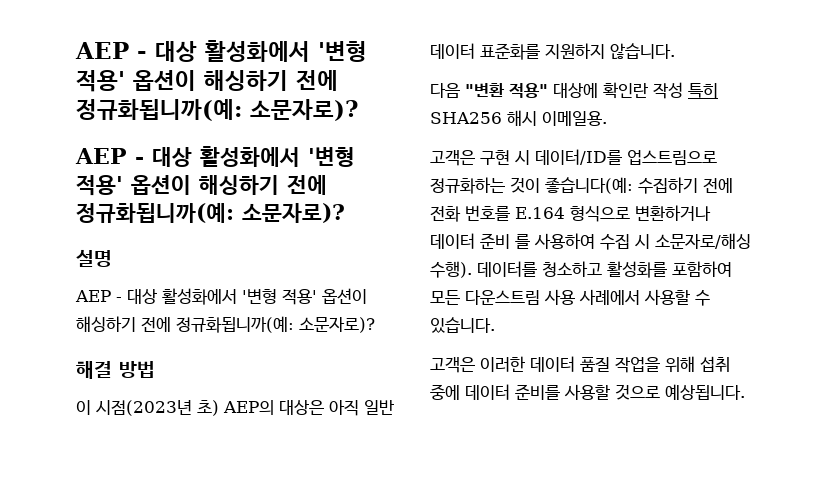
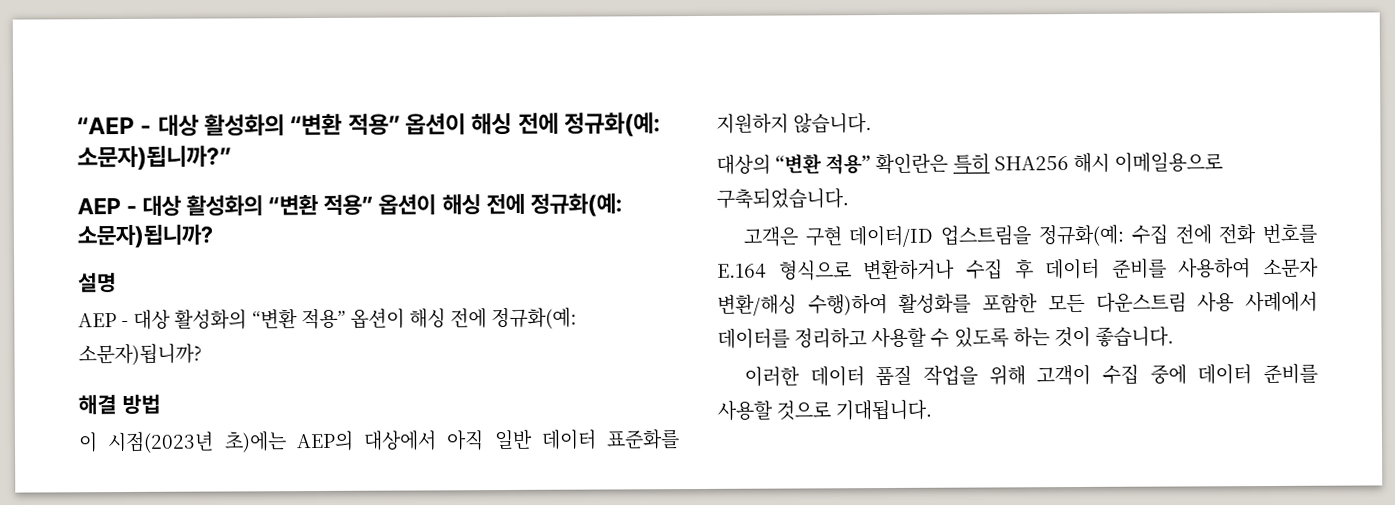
[75,40,367,62] [76,70,338,92] [76,99,358,121] [75,146,355,167] [76,175,327,196] [76,203,345,223] [76,249,112,267] [75,288,367,305] [76,316,375,333] AEP - 대상 활성화에서 '변형 적용' 옵션이 해싱하기 전에 정규화됩니까(예: 소문자로)? // AEP - 대상 활성화에서 '변형 적용' 옵션이 해싱하기 전에 정규화됩니까(예: 소문자로)? // 설명 // AEP - 대상 활성화에서 '변형 적용' 옵션이 해싱하기 전에 정규화됩니까(예: 소문자로)? -> [77,112,662,137] [77,145,231,171] [77,193,622,217] [77,224,213,249] [78,272,117,293] [78,307,578,330] [78,343,202,366] “AEP - 대상 활성화의 “변환 적용” 옵션이 해싱 전에 정규화(예: 소문자)됩니까?” // AEP - 대상 활성화의 “변환 적용” 옵션이 해싱 전에 정규화(예: 소문자)됩니까? // 설명 // AEP - 대상 활성화의 “변환 적용” 옵션이 해싱 전에 정규화(예: 소문자)됩니까?
[197,400,324,416] 초) AEP의 대상은 -> [223,430,437,453] 초)에는 AEP의 대상에서
[430,82,683,99] 다음 "변환 적용" 대상에 확인란 작성 -> [716,153,949,175] 대상의 “변환 적용” 확인란은
[542,111,607,126] 이메일용. -> [1113,152,1223,173] [716,188,849,209] 이메일용으로 구축되었습니다.
[515,149,717,165] [430,177,698,194] 시 데이터/ID를 업스트림으로 정규화하는 것이 좋습니다(예: 수집하기 -> [848,224,1168,248] 데이터/ID 업스트림을 정규화(예: 수집
[430,233,751,250] [430,261,732,278] [430,289,710,306] [430,317,495,333] [430,357,475,373] 데이터 준비 를 사용하여 수집 시 소문자로/해싱 수행). 데이터를 청소하고 활성화를 포함하여 모든 다운스트림 사용 사례에서 사용할 수 있습니다. // 고객은 -> [965,257,1319,280] [717,291,1318,316] [717,326,1174,349] 수집 후 데이터 준비를 사용하여 소문자 변환/해싱 수행)하여 활성화를 포함한 모든 다운스트림 사용 사례에서 데이터를 정리하고 사용할 수 있도록 하는 것이 좋습니다. //
[700,356,730,372] 섭취 -> [1036,364,1139,386] 고객이 수집
[665,384,745,400] 예상됩니다. -> [835,399,933,421] 기대됩니다.

